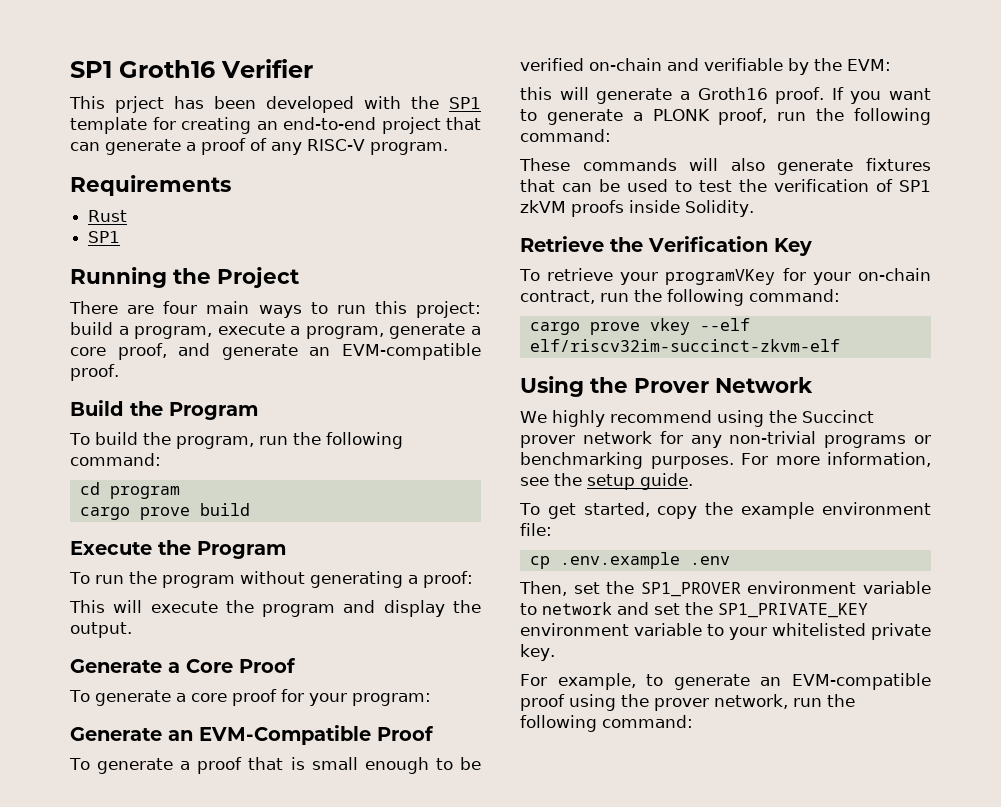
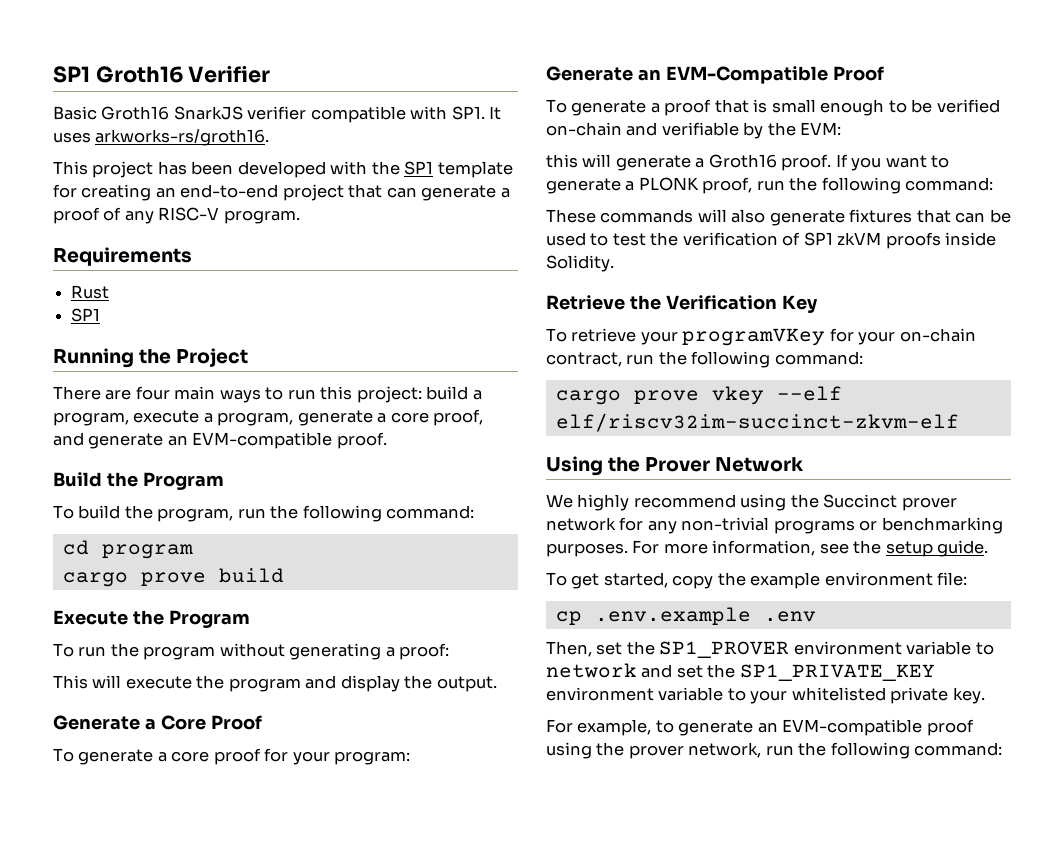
[69,96,164,113] // This prject -> [53,106,502,123] [53,129,270,146] [53,161,154,178] // Basic Groth16 SnarkJS verifier compatible with SP1. It uses arkworks-rs/groth16. // This project

